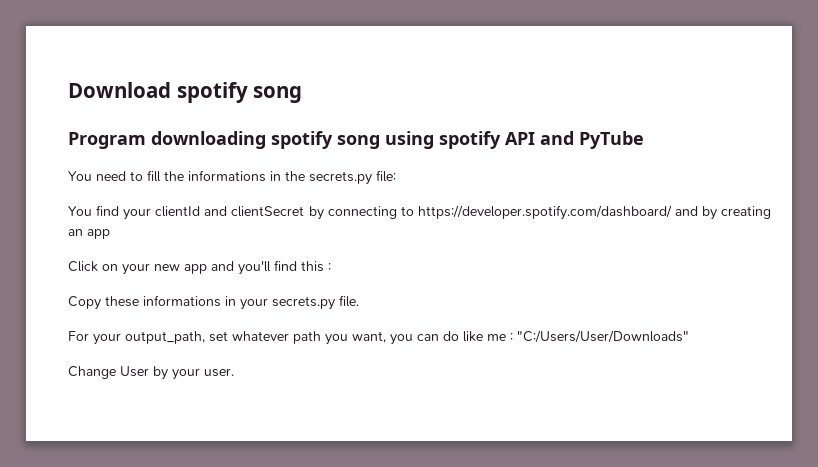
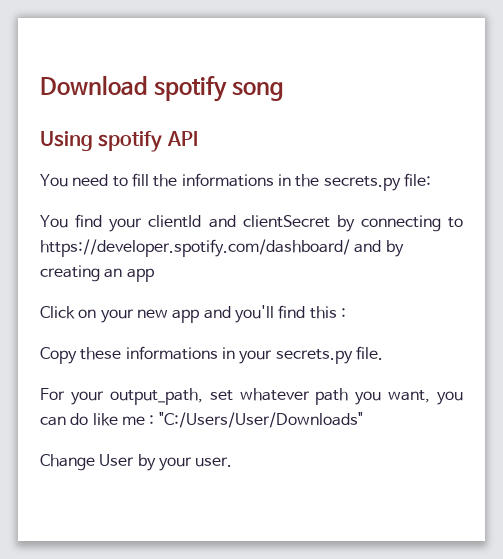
[68,131,434,149] Program downloading spotify song using -> [40,131,93,151] Using
[540,131,644,149] and PyTube -> (198, 138) none

